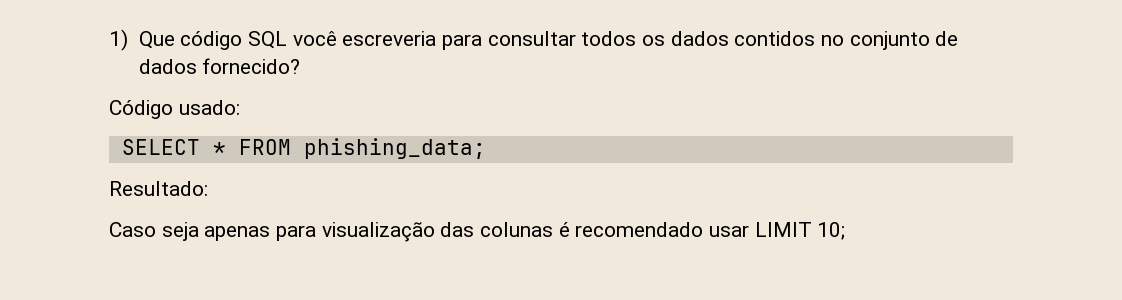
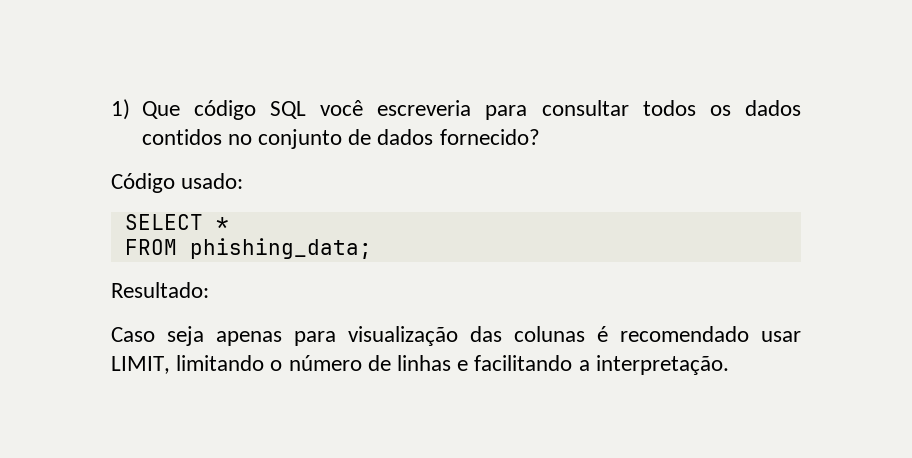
(226, 148) none -> (229, 223) //
[754,222,846,240] LIMIT 10; -> [111,355,729,375] LIMIT, limitando o número de linhas e facilitando a interpretação.

